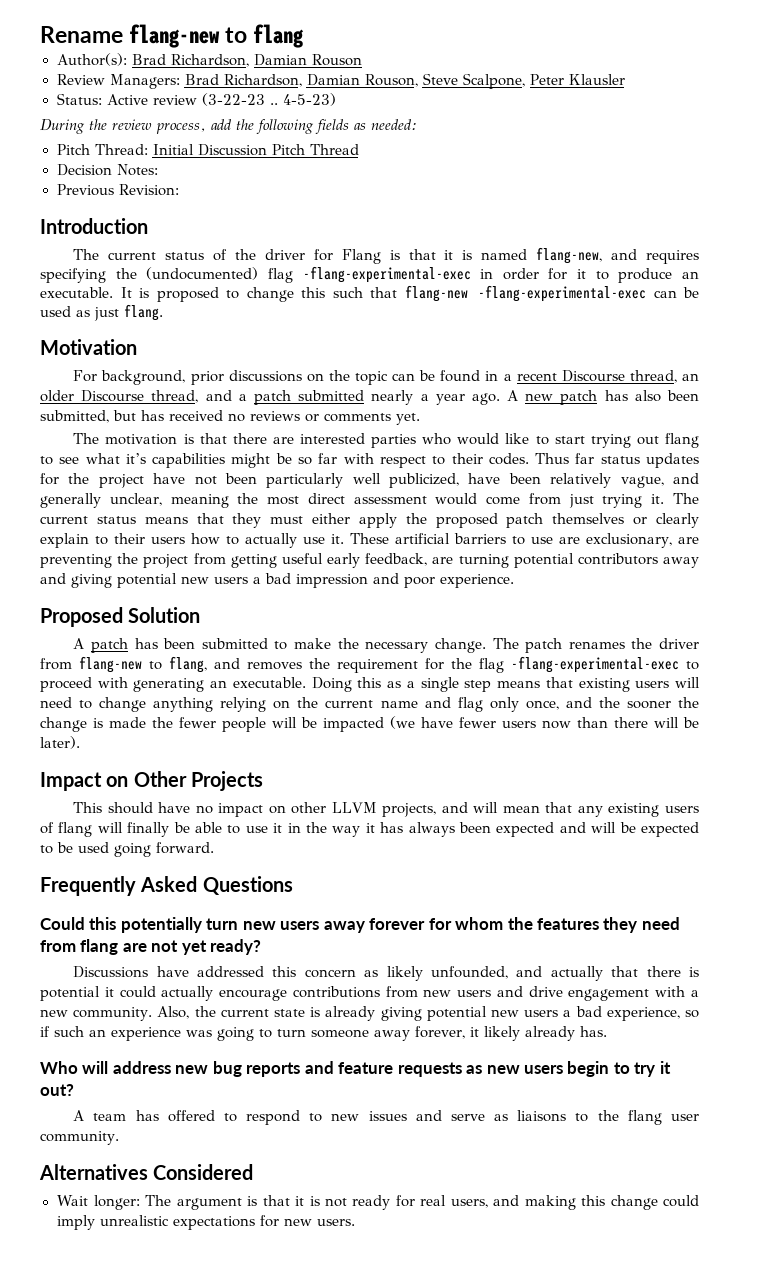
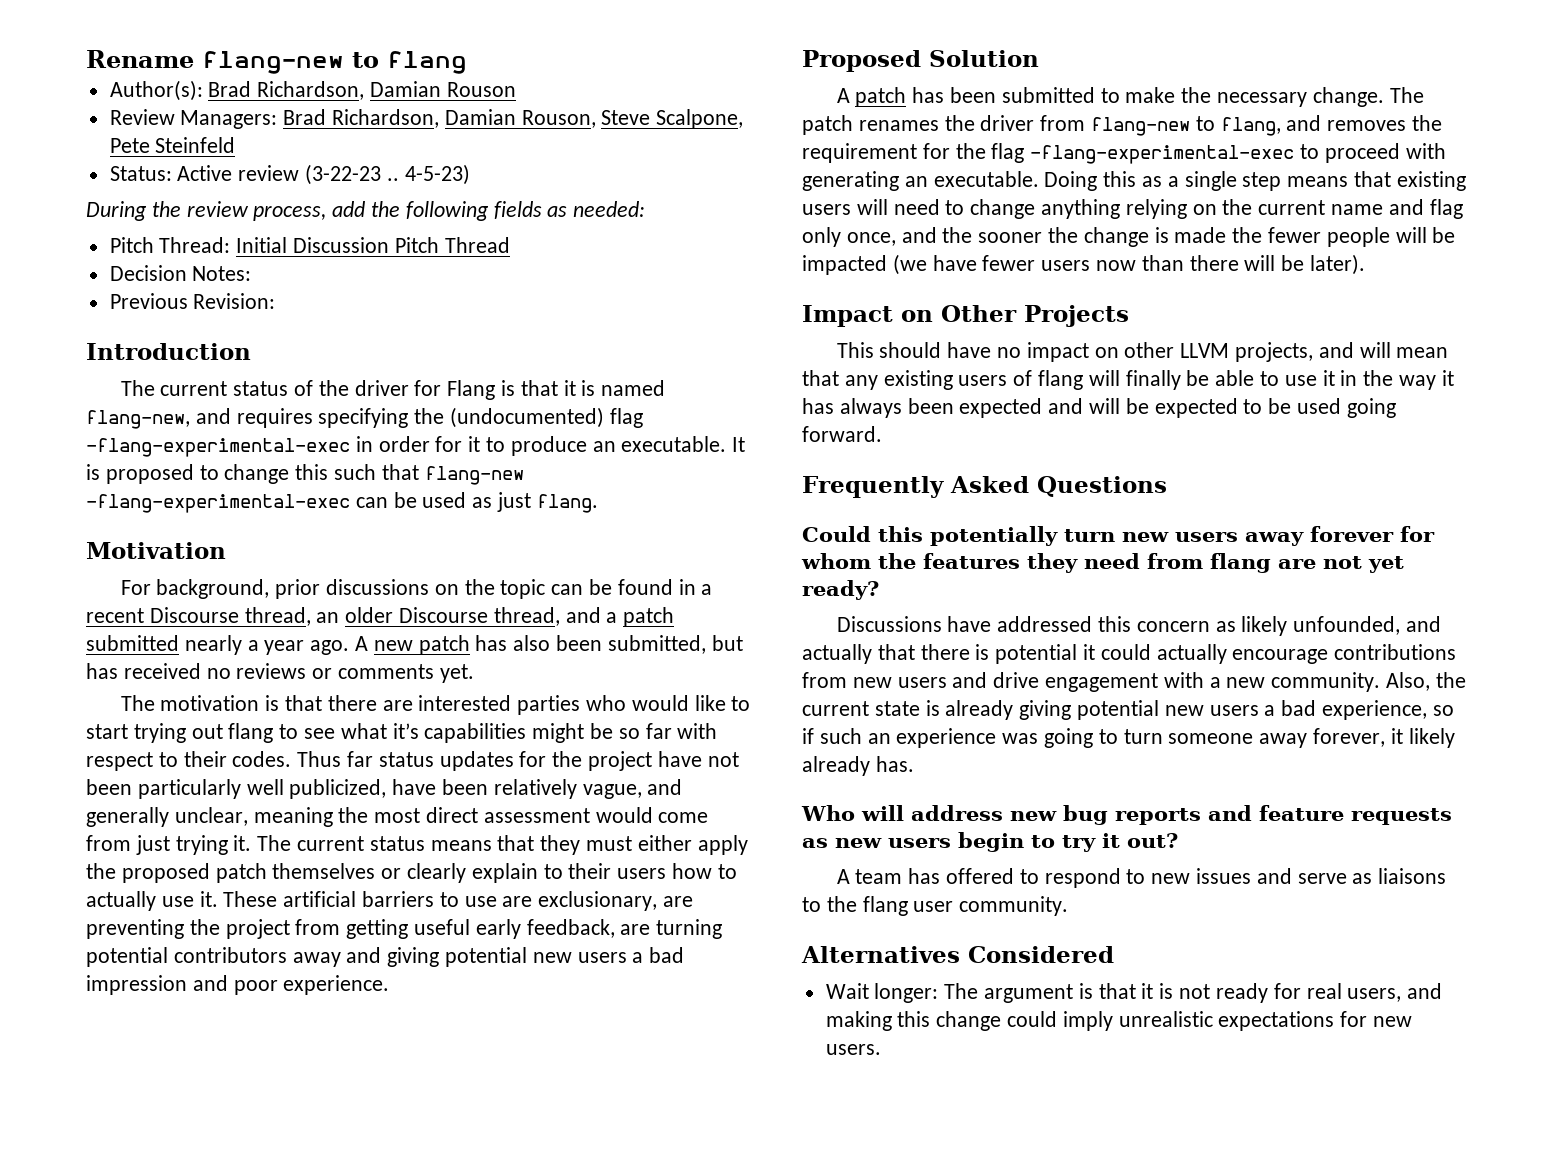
[529,74,625,85] Peter Klausler -> [109,137,236,153] Pete Steinfeld

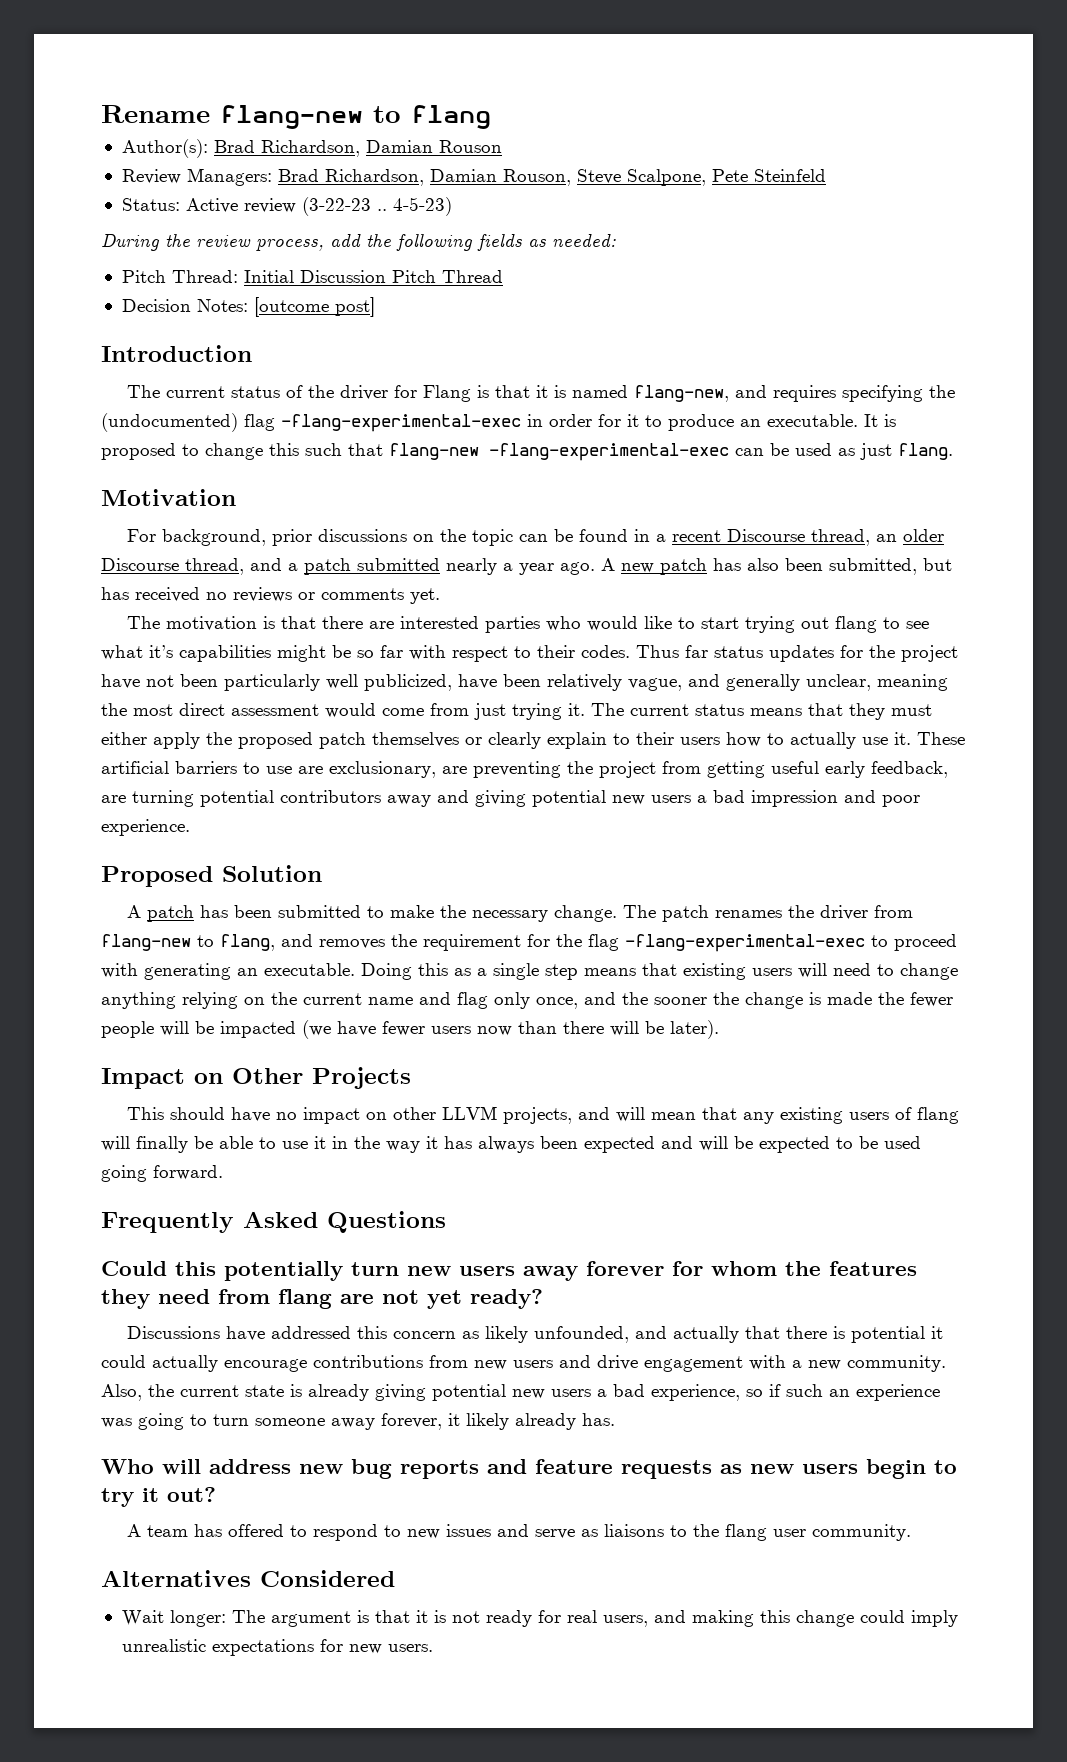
[109,293,276,309] // Previous Revision: -> [253,297,375,317] [outcome post]

